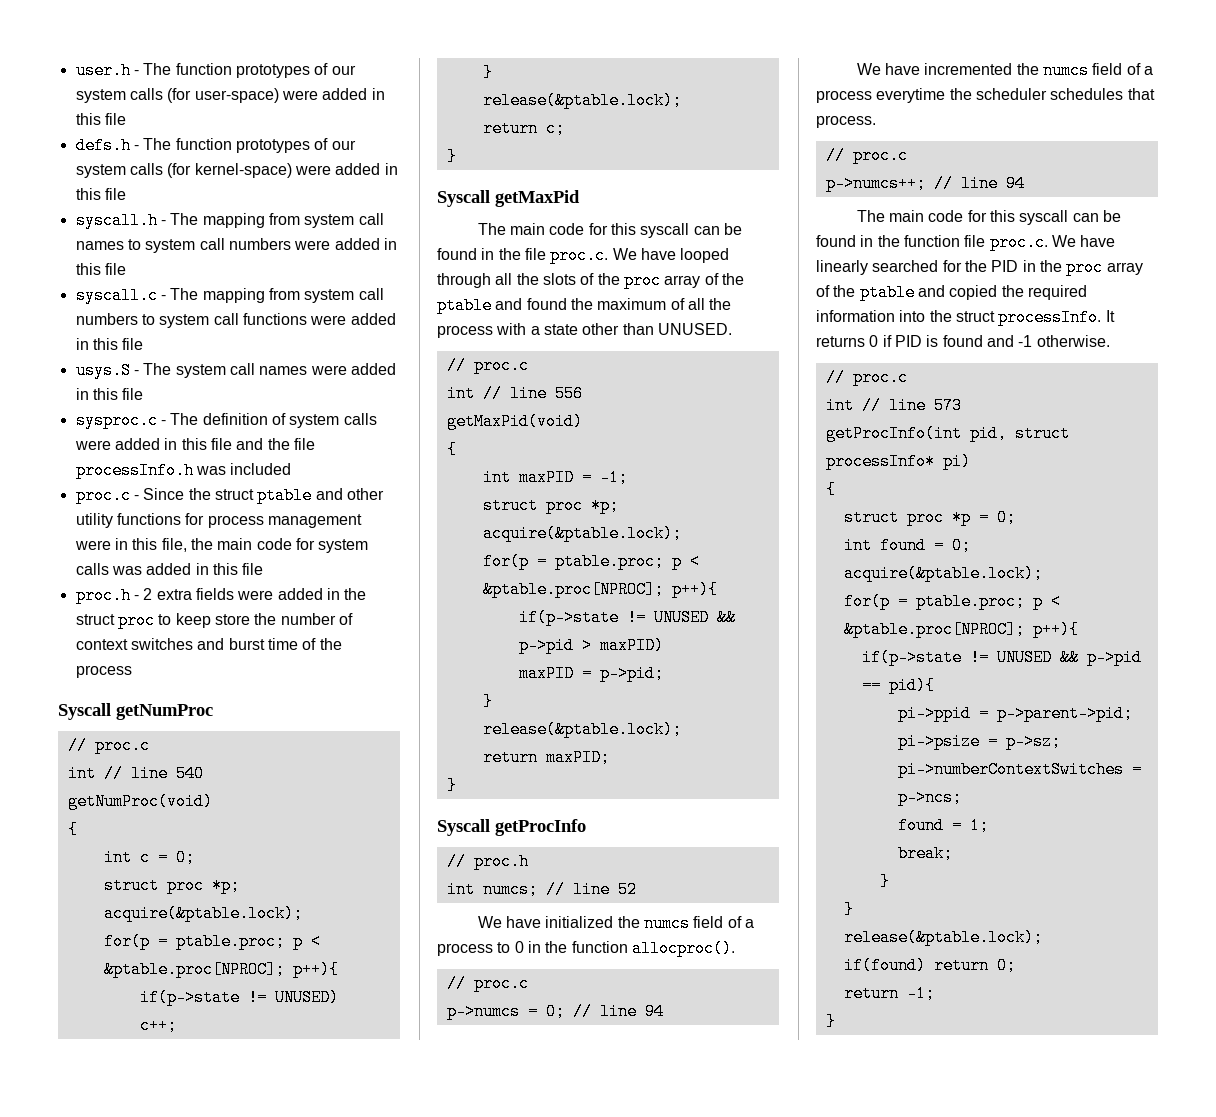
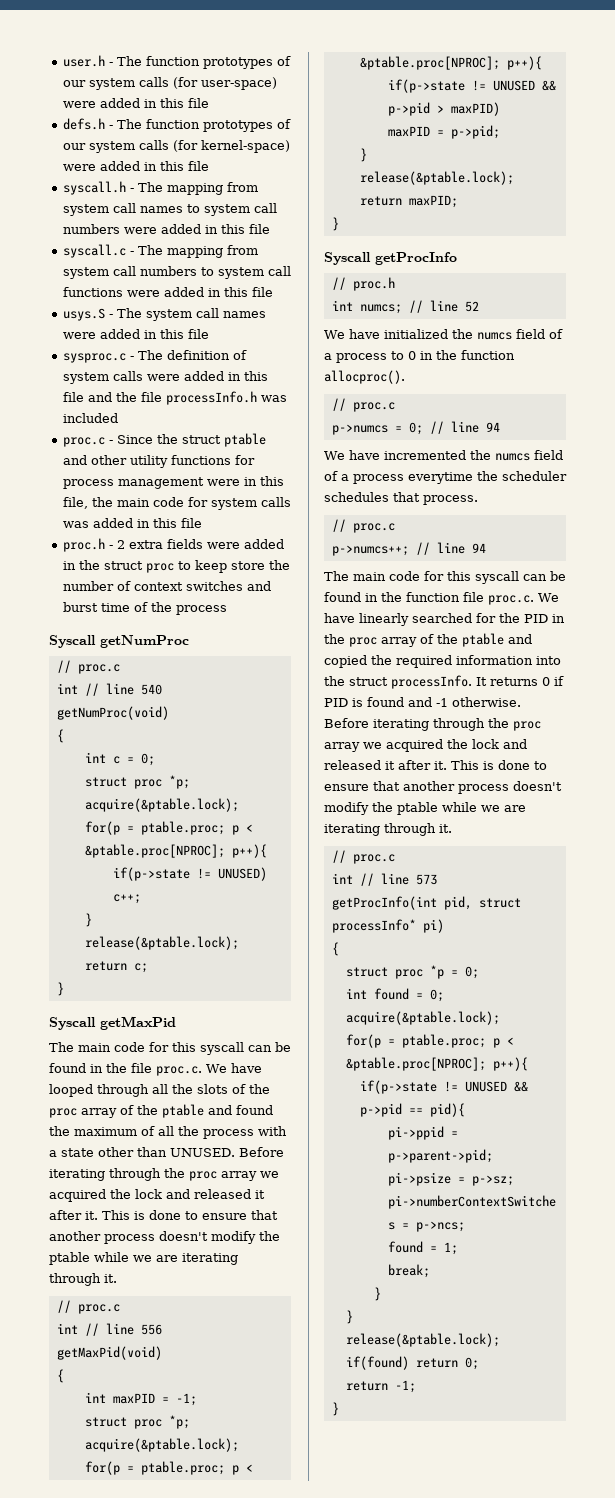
(732, 329) none -> [239,1147,284,1157] [49,1168,279,1181] [49,1189,265,1202] [49,1210,278,1220] [49,1231,280,1244] [49,1252,238,1265] [49,1273,117,1286] Before iterating through the proc array we acquired the lock and released it after it. This is done to ensure that another process doesn't modify the ptable while we are iterating through it.
(1110, 341) none -> [324,718,541,731] [324,739,527,752] [324,760,547,770] [324,781,562,794] [324,802,526,815] [324,823,452,836] Before iterating through the proc array we acquired the lock and released it after it. This is done to ensure that another process doesn't modify the ptable while we are iterating through it.

